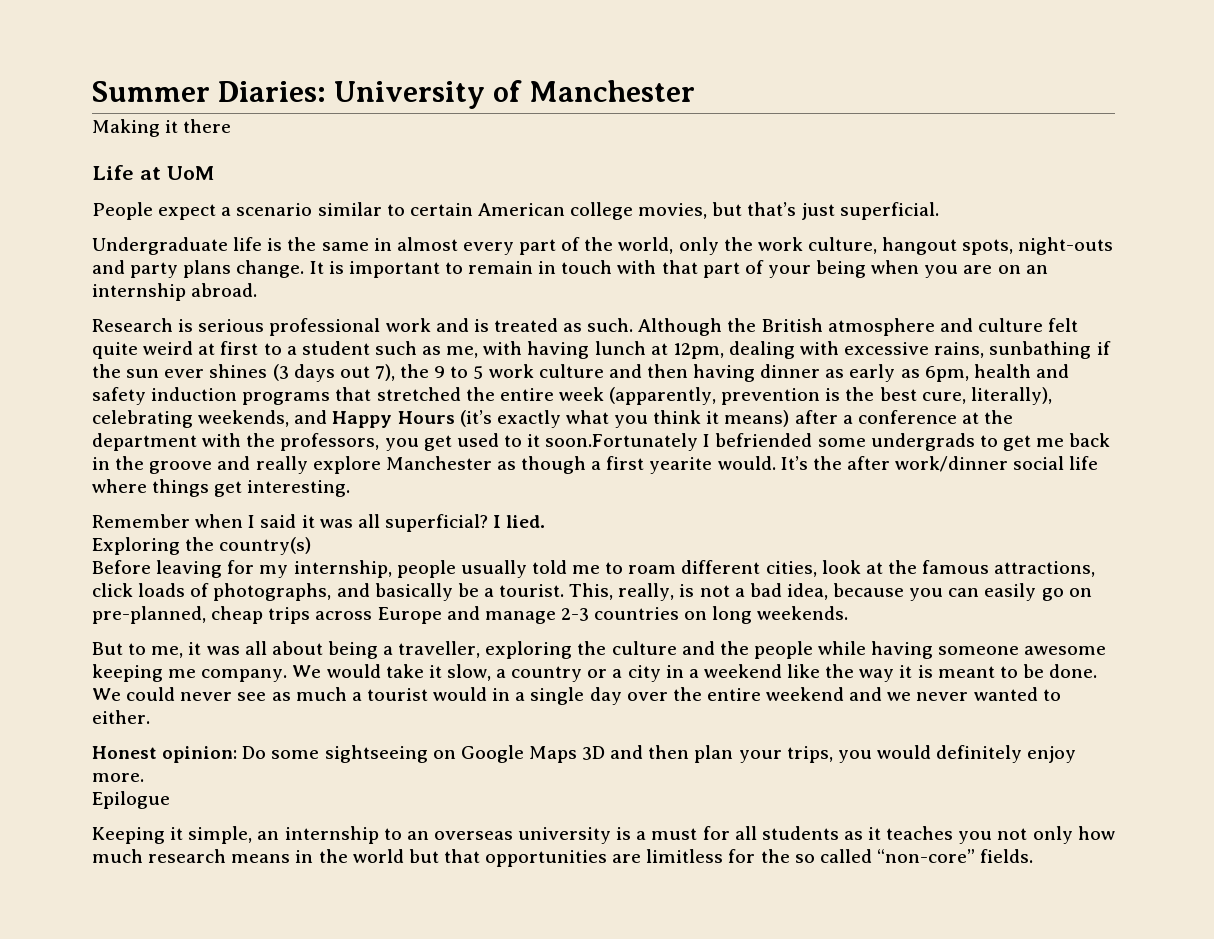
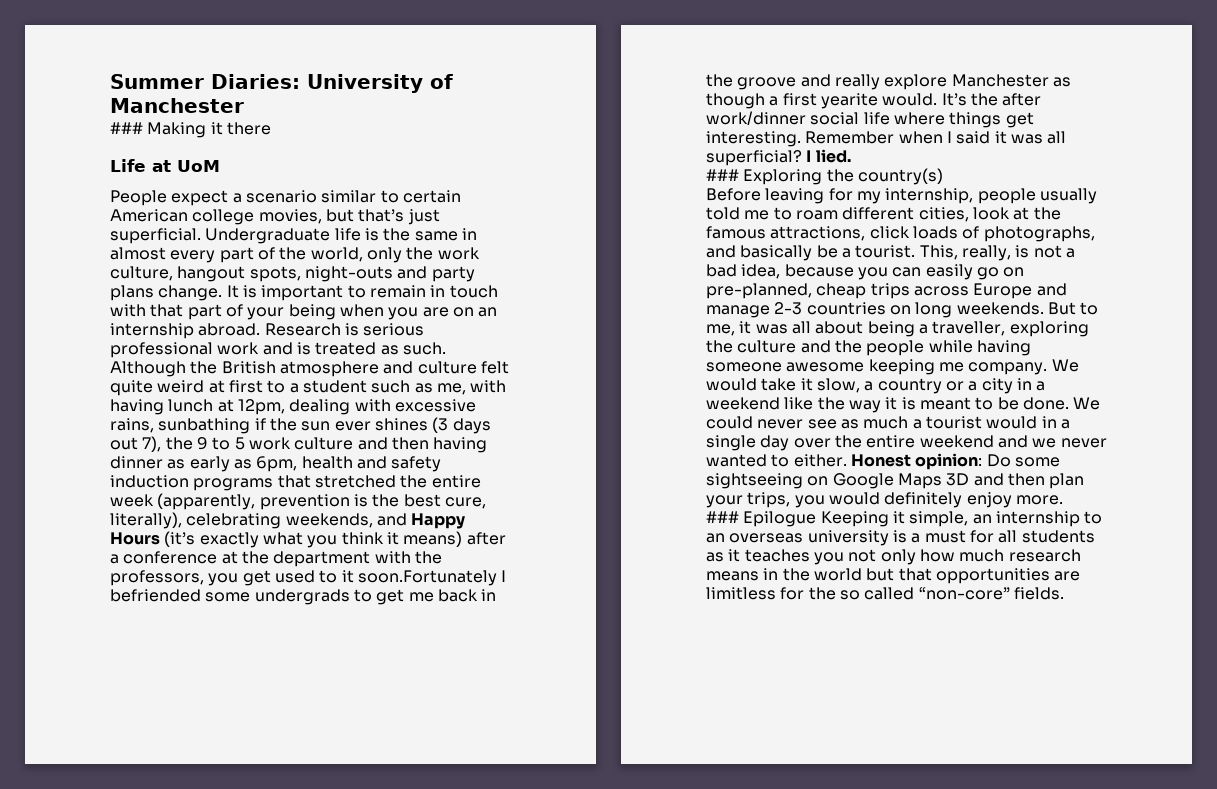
(696, 91) none -> [110,122,143,134] ###
(939, 211) // -> (201, 236) none
(258, 290) // -> (261, 329) none
(351, 488) // -> (801, 139) none
(546, 521) none -> [706,169,739,181] ###
(849, 613) // -> (1044, 308) none
(150, 717) // -> (847, 460) none
(144, 777) none -> [706,511,739,523] ###
(170, 800) // -> (817, 519) none

